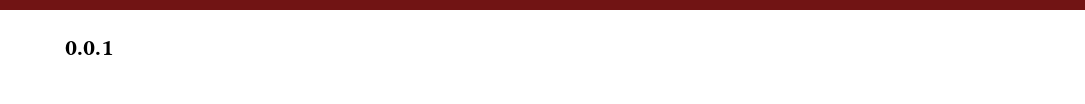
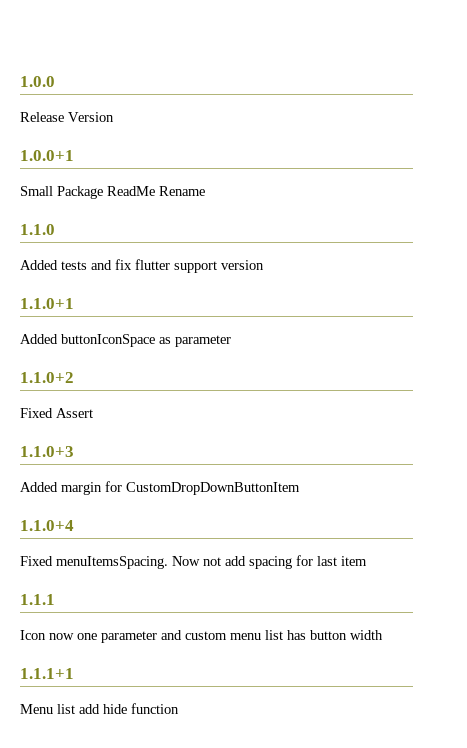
[65,41,113,55] 0.0.1 -> [20,76,55,87] [20,112,114,122] [20,150,74,161] [20,186,205,199] [20,224,55,235] [20,259,264,273] [20,298,74,309] [20,334,231,347] [20,372,74,383] [20,408,93,418] [20,446,74,457] [20,481,300,495] [20,520,74,531] [20,555,367,569] [20,594,55,605] [20,630,383,643] [20,668,74,679] [20,703,179,714] 1.0.0 // Release Version // 1.0.0+1 // Small Package ReadMe Rename // 1.1.0 // Added tests and fix flutter support version // 1.1.0+1 // Added buttonIconSpace as parameter // 1.1.0+2 // Fixed Assert // 1.1.0+3 // Added margin for CustomDropDownButtonItem // 1.1.0+4 // Fixed menuItemsSpacing. Now not add spacing for last item // 1.1.1 // Icon now one parameter and custom menu list has button width // 1.1.1+1 // Menu list add hide function

